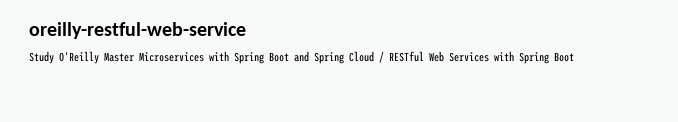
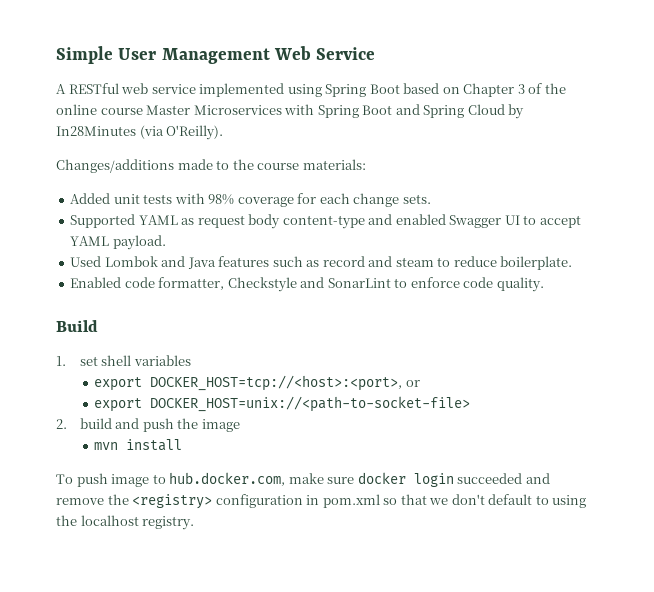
[29,22,246,39] [29,51,99,64] oreilly-restful-web-service // Study O'Reilly -> [56,46,376,64] [56,83,566,97] [56,104,143,115] Simple User Management Web Service // A RESTful web service implemented using Spring Boot based on Chapter 3 of the online course
[379,51,574,64] / RESTful Web Services with Spring Boot -> [508,104,525,119] [56,125,224,140] [56,159,366,173] [70,193,431,207] [70,214,581,229] [70,235,166,250] [70,256,573,270] [70,277,544,292] [56,320,98,332] [56,355,191,366] [94,375,420,391] [94,396,471,412] [56,418,240,432] [94,439,183,451] [56,472,550,487] [56,494,587,509] [56,515,195,530] by In28Minutes (via O'Reilly). // Changes/additions made to the course materials: // Added unit tests with 98% coverage for each change sets. // Supported YAML as request body content-type and enabled Swagger UI to accept YAML payload. // Used Lombok and Java features such as record and steam to reduce boilerplate. // Enabled code formatter, Checkstyle and SonarLint to enforce code quality. // Build // 1. set shell variables // export DOCKER_HOST=tcp://<host>:<port>, or // export DOCKER_HOST=unix://<path-to-socket-file> // 2. build and push the image // mvn install // To push image to hub.docker.com, make sure docker login succeeded and remove the <registry> configuration in pom.xml so that we don't default to using the localhost registry.

